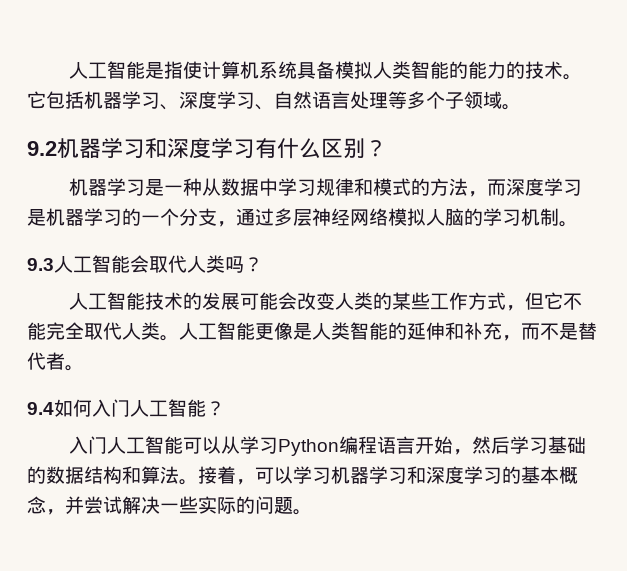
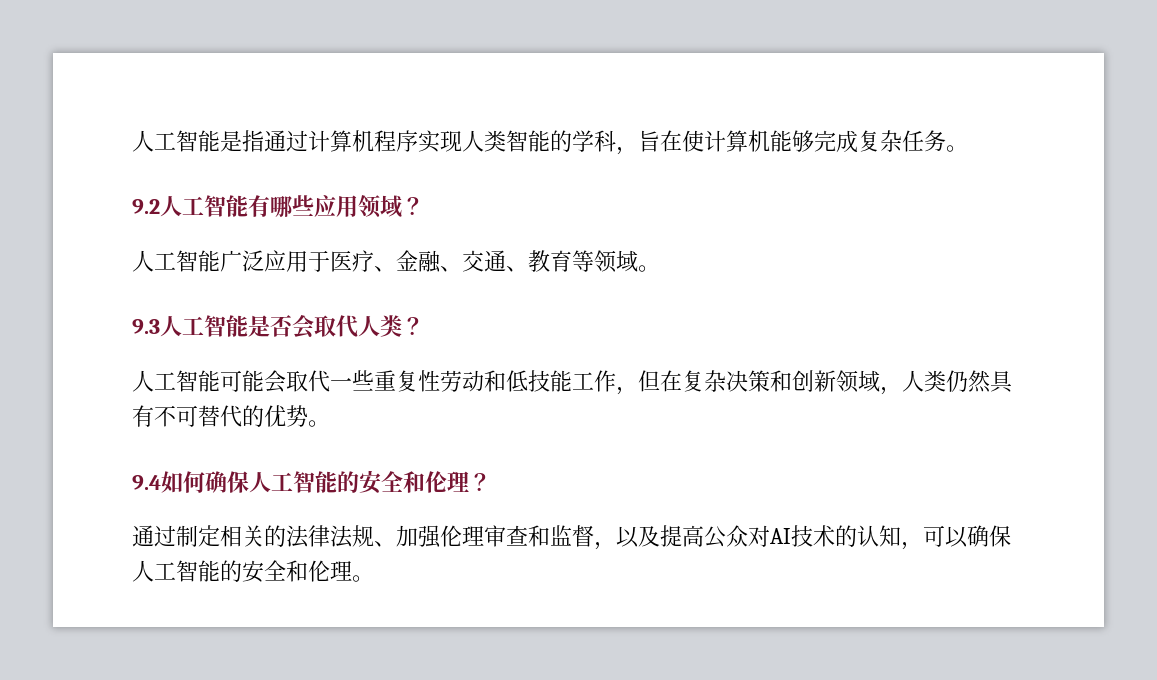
[183,61,583,80] [27,91,521,110] [27,138,387,159] [69,178,583,197] [27,208,559,227] 使计算机系统具备模拟人类智能的能力的技术。它包括机器学习、深度学习、自然语言处理等多个子领域。 // 9.2机器学习和深度学习有什么区别？ // 机器学习是一种从数据中学习规律和模式的方法，而深度学习是机器学习的一个分支，通过多层神经网络模拟人脑的学习机制 -> [264,130,968,155] [132,195,424,218] [132,250,638,273] 通过计算机程序实现人类智能的学科，旨在使计算机能够完成复杂任务。 // 9.2人工智能有哪些应用领域？ // 人工智能广泛应用于医疗、金融、交通、教育等领域
(130, 264) none -> [248,315,292,337] 是否
[225,256,263,273] [69,292,583,311] [27,322,597,341] [27,352,65,370] 吗？ // 人工智能技术的发展可能会改变人类的某些工作方式，但它不能完全取代人类。人工智能更像是人类智能的延伸和补充，而不是替代者 -> [402,317,424,335] [132,370,1013,395] [132,405,308,427] ？ // 人工智能可能会取代一些重复性劳动和低技能工作，但在复杂决策和创新领域，人类仍然具有不可替代的优势
[92,399,225,417] [69,436,587,456] [27,466,578,485] [27,496,293,515] 入门人工智能？ // 入门人工智能可以从学习Python编程语言开始，然后学习基础的数据结构和算法。接着，可以学习机器学习和深度学习的基本概念，并尝试解决一些实际的问题 -> [205,470,491,494] [132,525,1011,550] [132,560,352,583] 确保人工智能的安全和伦理？ // 通过制定相关的法律法规、加强伦理审查和监督，以及提高公众对AI技术的认知，可以确保人工智能的安全和伦理

